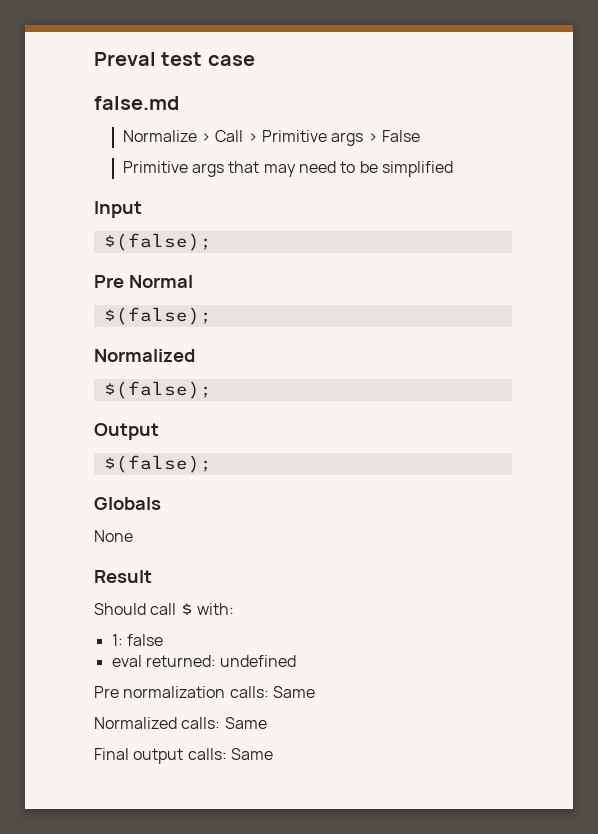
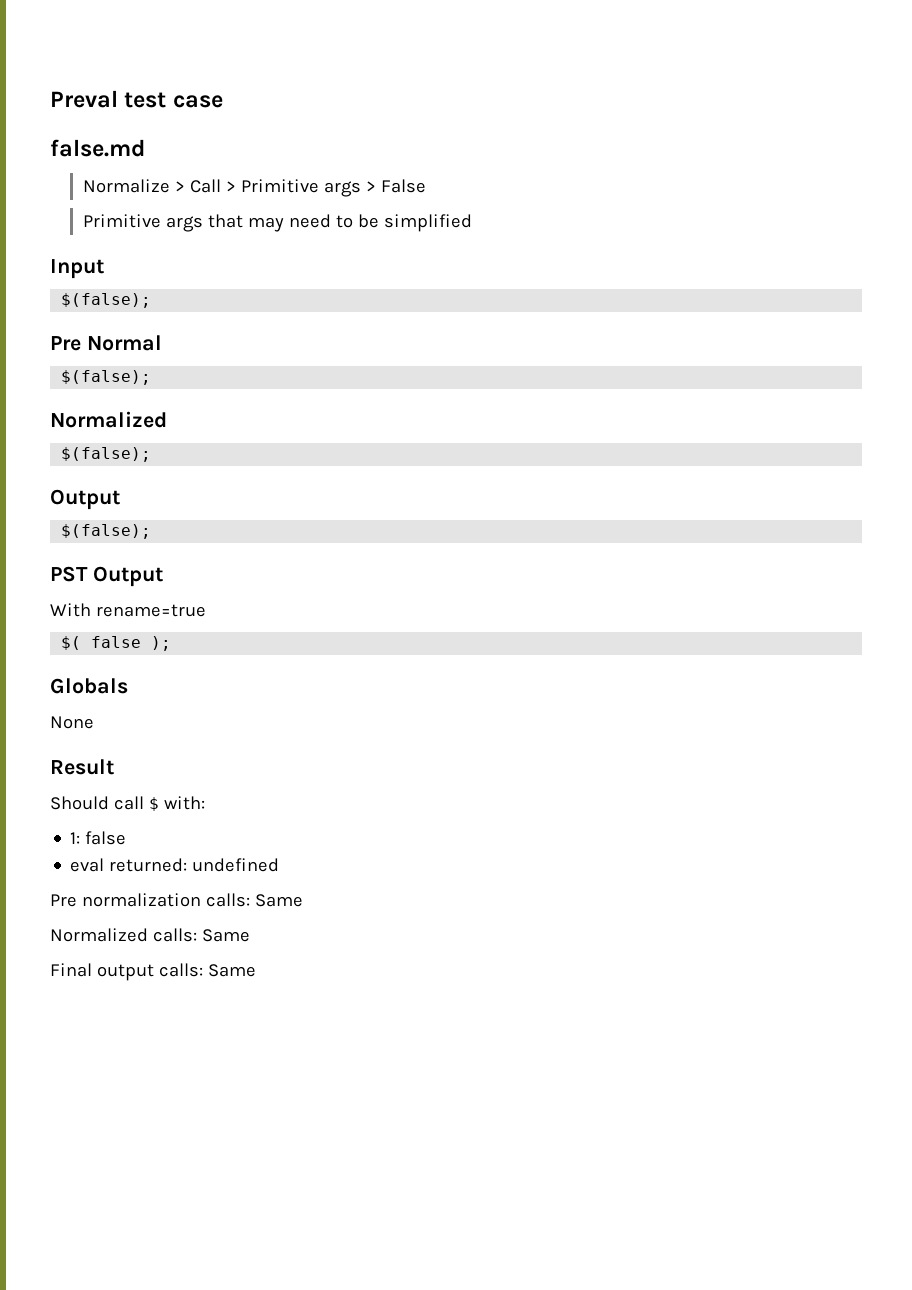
(212, 464) none -> [50,566,163,587] [50,603,206,617] [61,636,172,651] // PST Output // With rename=true // $( false );

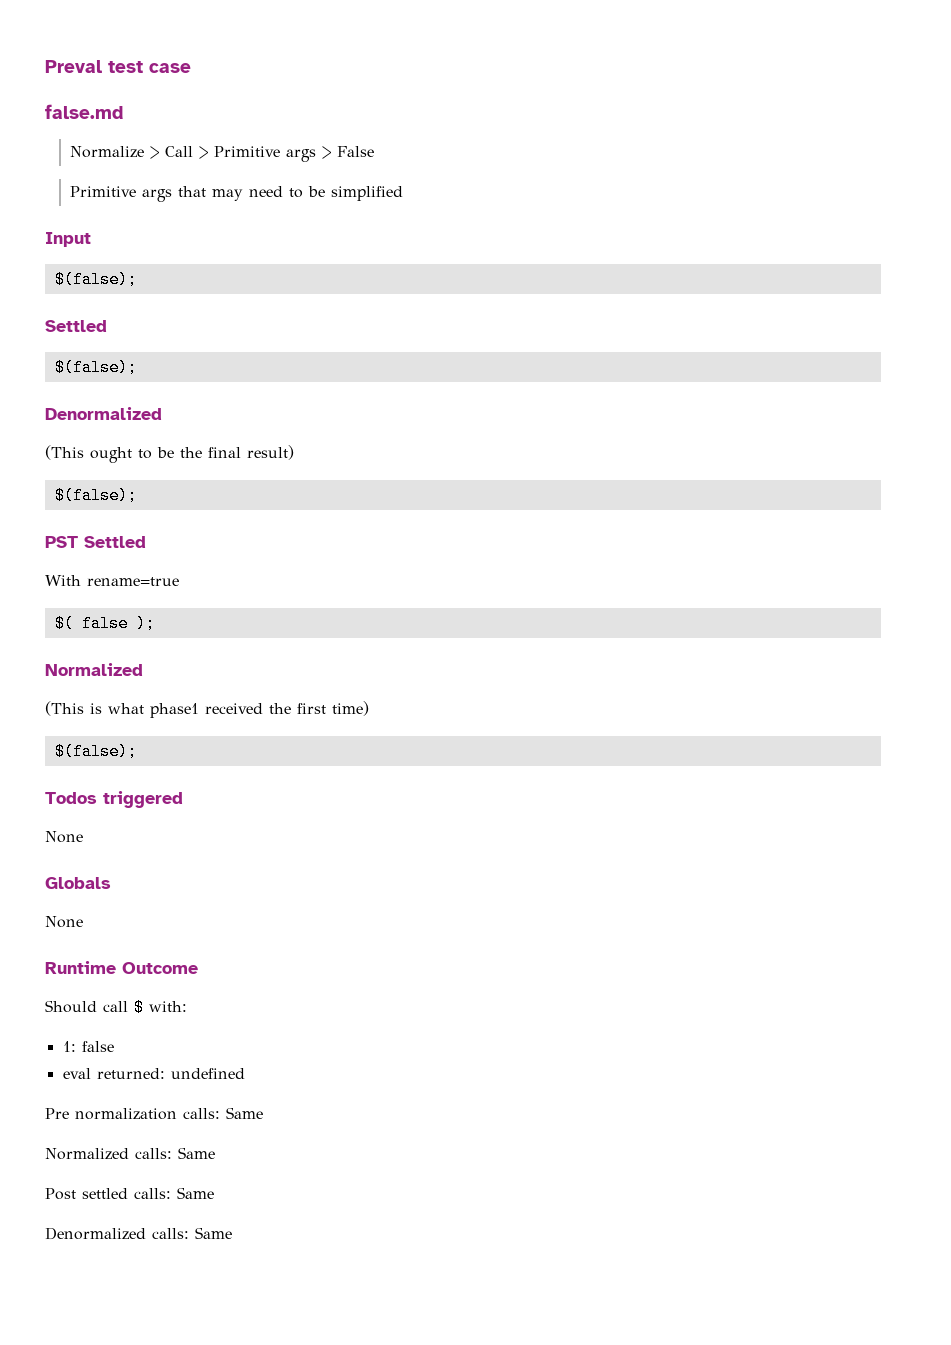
[50,335,162,351] [61,370,152,385] [50,411,167,428] [61,447,152,462] [50,489,120,510] Pre Normal // $(false); // Normalized // $(false); // Output -> [45,320,107,332] [54,359,137,376] [45,407,162,420] [45,445,294,463] Settled // $(false); // Denormalized // (This ought to be the final result)
[92,566,163,587] Output -> [84,536,146,548] Settled
(172, 643) none -> [45,663,143,676] [45,701,369,718] [54,743,137,760] [45,791,183,808] [45,831,83,843] // Normalized // (This is what phase1 received the first time) // $(false); // Todos triggered // None
[50,759,114,775] Result -> [45,961,198,974] Runtime Outcome
[50,963,256,981] Final output calls: Same -> [45,1187,214,1200] [45,1227,232,1240] Post settled calls: Same // Denormalized calls: Same

